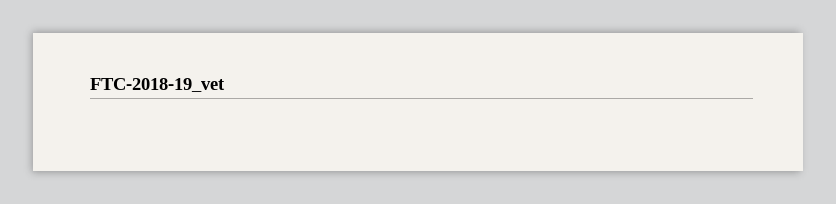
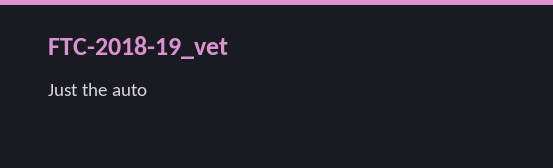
(225, 85) none -> [48,83,147,96] // Just the auto

